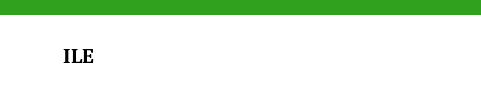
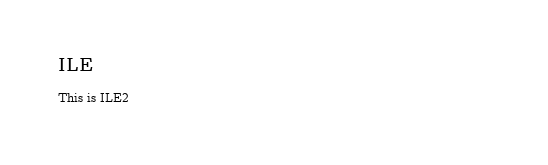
(94, 56) none -> [58,93,129,102] // This is ILE2

